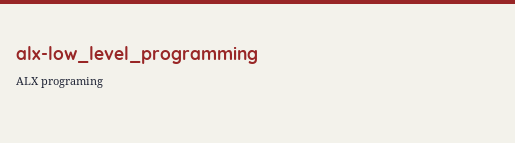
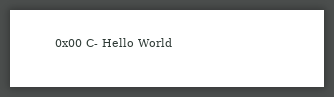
[16,46,258,64] [16,77,103,88] alx-low_level_programming // ALX programing -> [55,38,172,47] 0x00 C- Hello World

